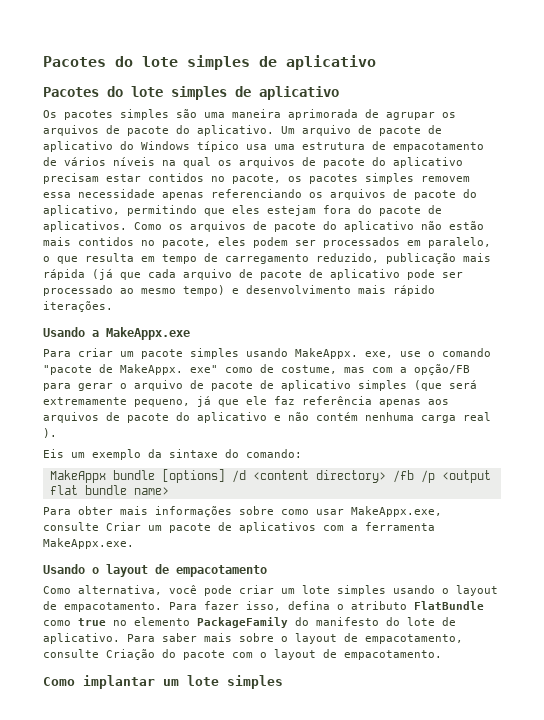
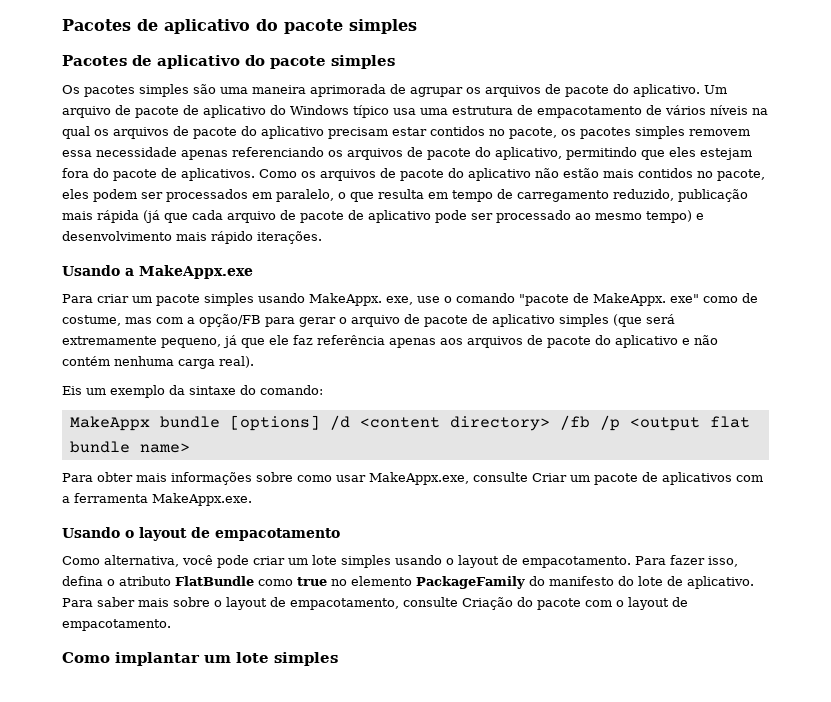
[43,55,376,70] [43,86,339,100] Pacotes do lote simples de aplicativo // Pacotes do lote simples de aplicativo -> [62,19,417,34] [62,55,395,69] Pacotes de aplicativo do pacote simples // Pacotes de aplicativo do pacote simples
[463,412,491,421] [43,428,57,438] real ). -> [219,356,254,368] real).

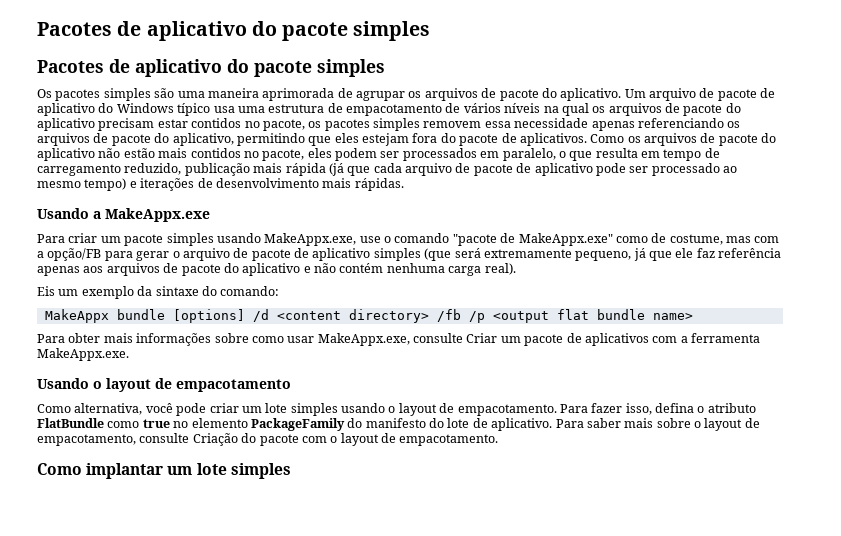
[62,231,322,244] desenvolvimento mais rápido iterações. -> [140,178,404,191] iterações de desenvolvimento mais rápidas.
[309,293,413,306] MakeAppx. exe, -> [264,233,357,246] MakeAppx.exe,
[593,293,699,306] MakeAppx. exe" -> [518,233,613,246] MakeAppx.exe"

